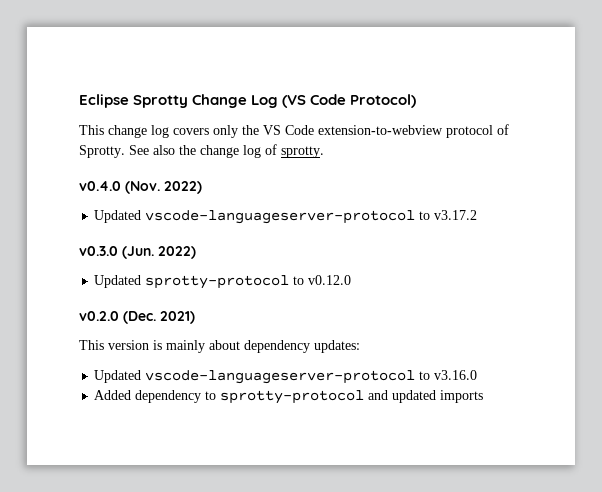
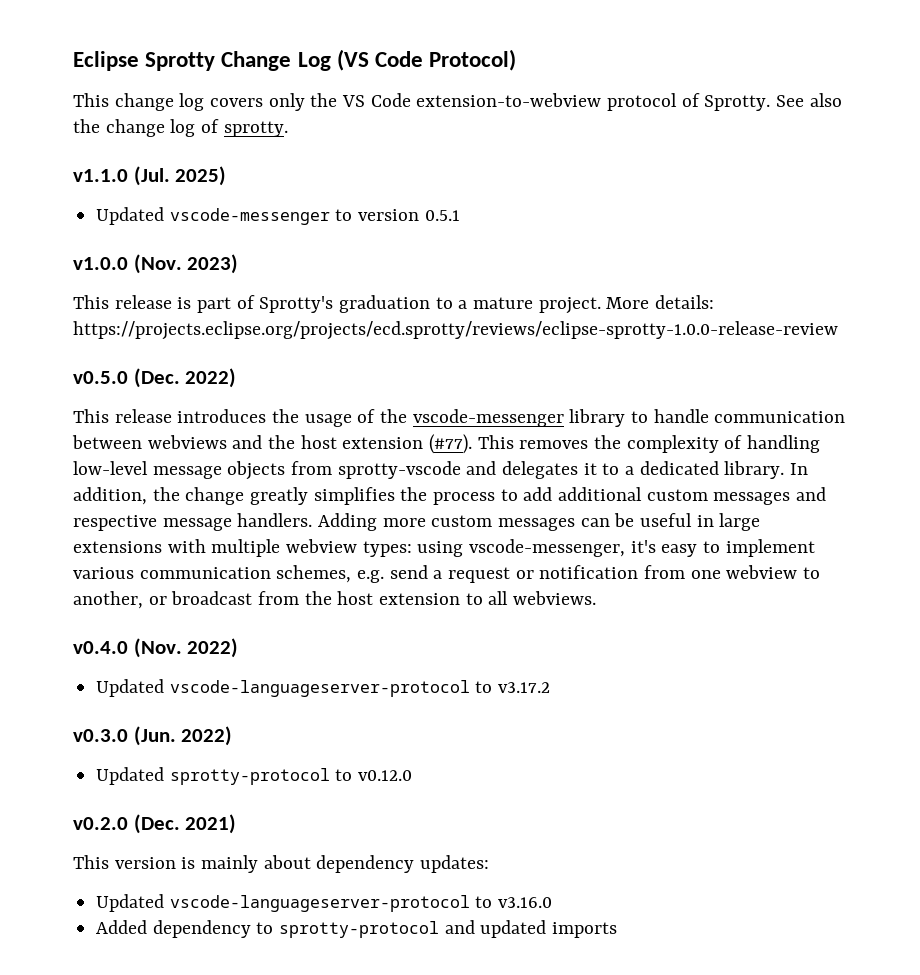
(324, 152) none -> [73,166,227,186] [96,207,460,225] [73,254,239,274] [73,295,715,314] [73,321,838,340] [73,368,237,388] [73,409,846,427] [72,434,821,454] [73,461,809,480] [73,487,827,505] [73,513,761,531] [73,539,815,557] [73,565,821,583] [73,591,597,609] // v1.1.0 (Jul. 2025) // Updated vscode-messenger to version 0.5.1 // v1.0.0 (Nov. 2023) // This release is part of Sprotty's graduation to a mature project. More details: https://projects.eclipse.org/projects/ecd.sprotty/reviews/eclipse-sprotty-1.0.0-release-review // v0.5.0 (Dec. 2022) // This release introduces the usage of the vscode-messenger library to handle communication between webviews and the host extension (#77). This removes the complexity of handling low-level message objects from sprotty-vscode and delegates it to a dedicated library. In addition, the change greatly simplifies the process to add additional custom messages and respective message handlers. Adding more custom messages can be useful in large extensions with multiple webview types: using vscode-messenger, it's easy to implement various communication schemes, e.g. send a request or notification from one webview to another, or broadcast from the host extension to all webviews.

